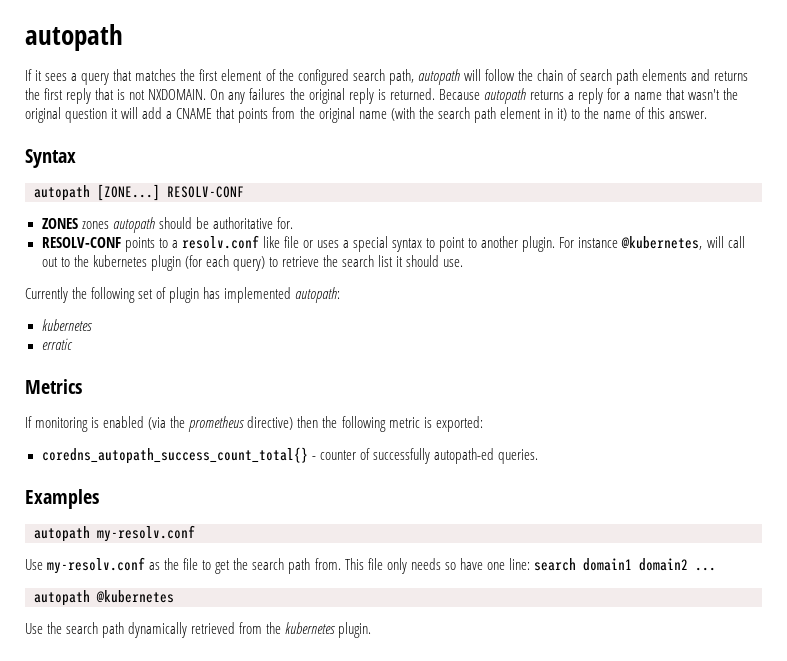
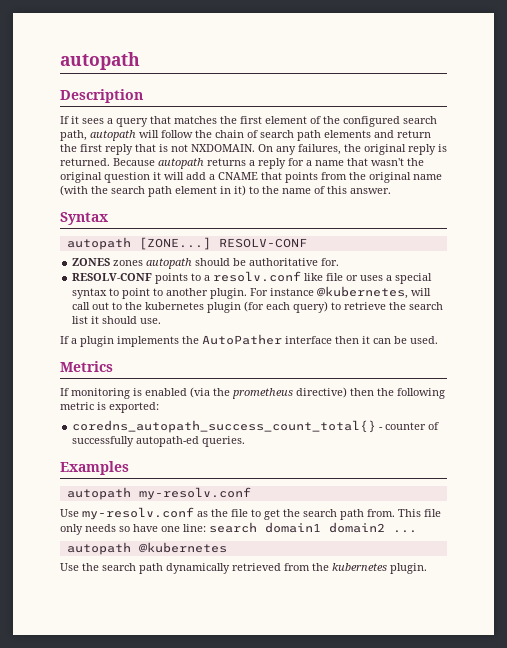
[25,24,123,51] autopath -> [60,52,140,70] [60,89,143,103] autopath // Description
[714,71,749,81] returns -> [397,130,431,138] return
[249,88,286,100] failures -> [298,144,341,155] failures,
[25,287,341,303] [41,319,92,331] [41,338,73,350] Currently the following set of plugin has implemented autopath: // kubernetes // erratic -> [60,334,438,347] If a plugin implements the AutoPather interface then it can be used.

